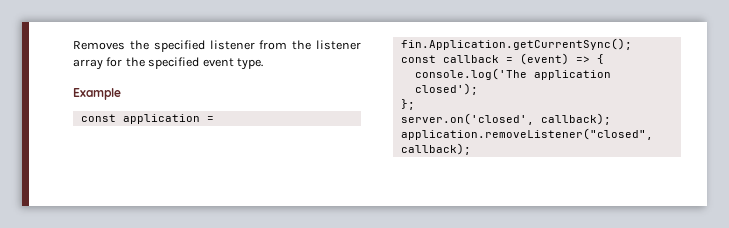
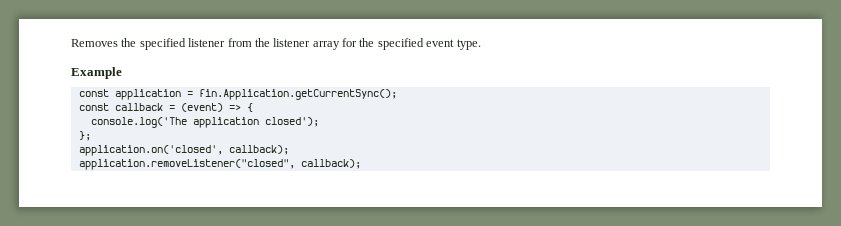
[400,113,534,125] server.on('closed', -> [78,145,223,156] application.on('closed',

